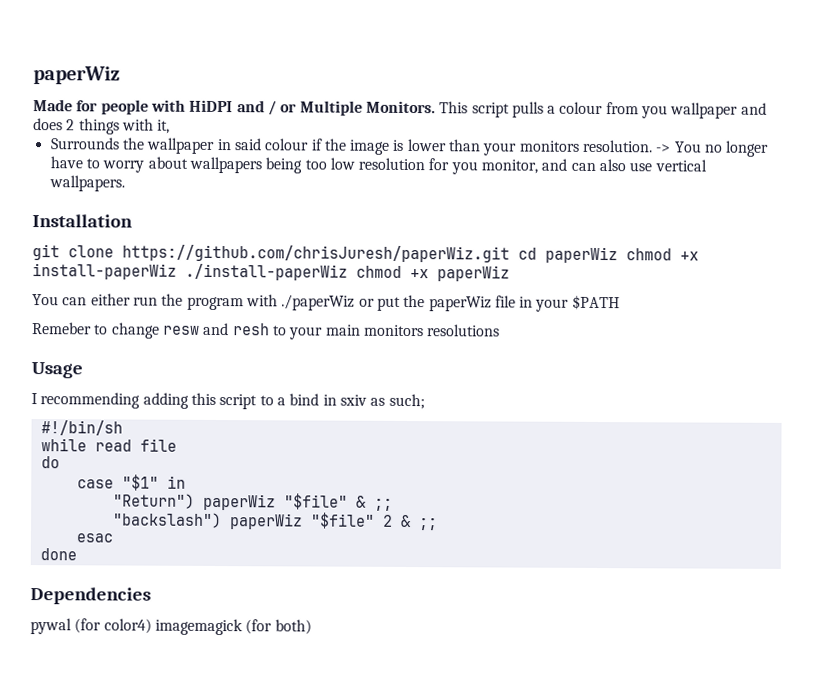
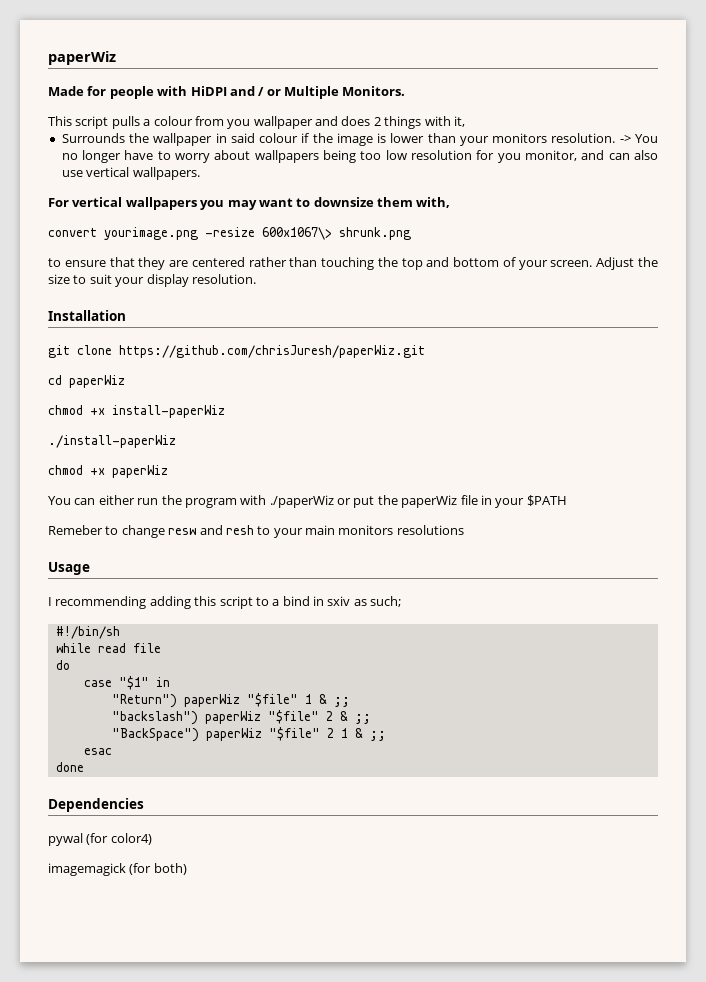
(436, 107) none -> (406, 91) //
(125, 183) none -> [48,197,451,210] [48,227,411,240] [48,257,658,270] [48,274,256,287] // For vertical wallpapers you may want to downsize them with, // convert yourimage.png -resize 600x1067\> shrunk.png // to ensure that they are centered rather than touching the top and bottom of your screen. Adjust the size to suit your display resolution.
(510, 253) none -> (425, 351) //
(618, 255) none -> (125, 381) //
(177, 271) none -> (225, 411) //
(348, 272) none -> (176, 441) //
(348, 501) none -> [304,694,312,704] 1
(438, 524) none -> [111,727,386,742] // "BackSpace") paperWiz "$file" 2 1 & ;;
(152, 626) none -> (152, 839) //

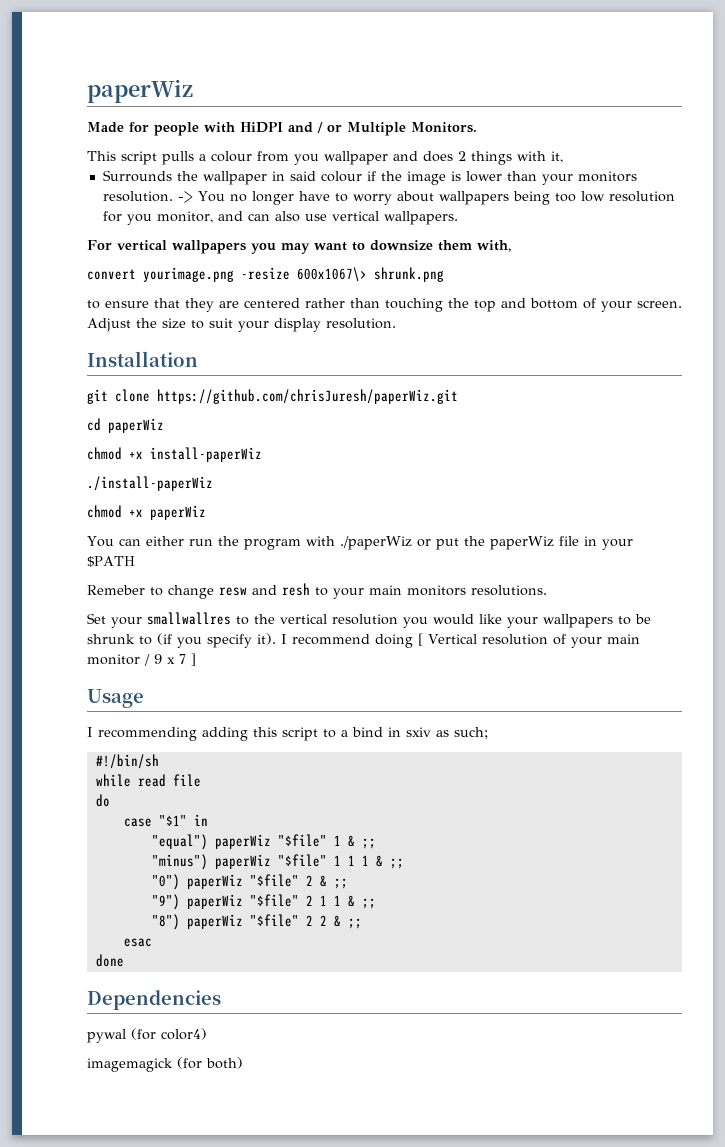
[396,525,464,535] resolutions -> [471,585,547,596] [87,612,651,628] [87,633,640,648] [87,653,196,666] resolutions. // Set your smallwallres to the vertical resolution you would like your wallpapers to be shrunk to (if you specify it). I recommend doing [ Vertical resolution of your main monitor / 9 x 7 ]
[111,694,177,708] "Return") -> [151,834,208,850] "equal")
[111,711,198,725] "backslash") -> [151,854,404,870] [151,874,180,890] "minus") paperWiz "$file" 1 1 1 & ;; // "0")
[111,728,199,742] "BackSpace") -> [151,894,180,910] "9")
(348, 733) none -> [333,895,376,909] [151,914,327,930] 1 & ;; // "8") paperWiz "$file" 2 2

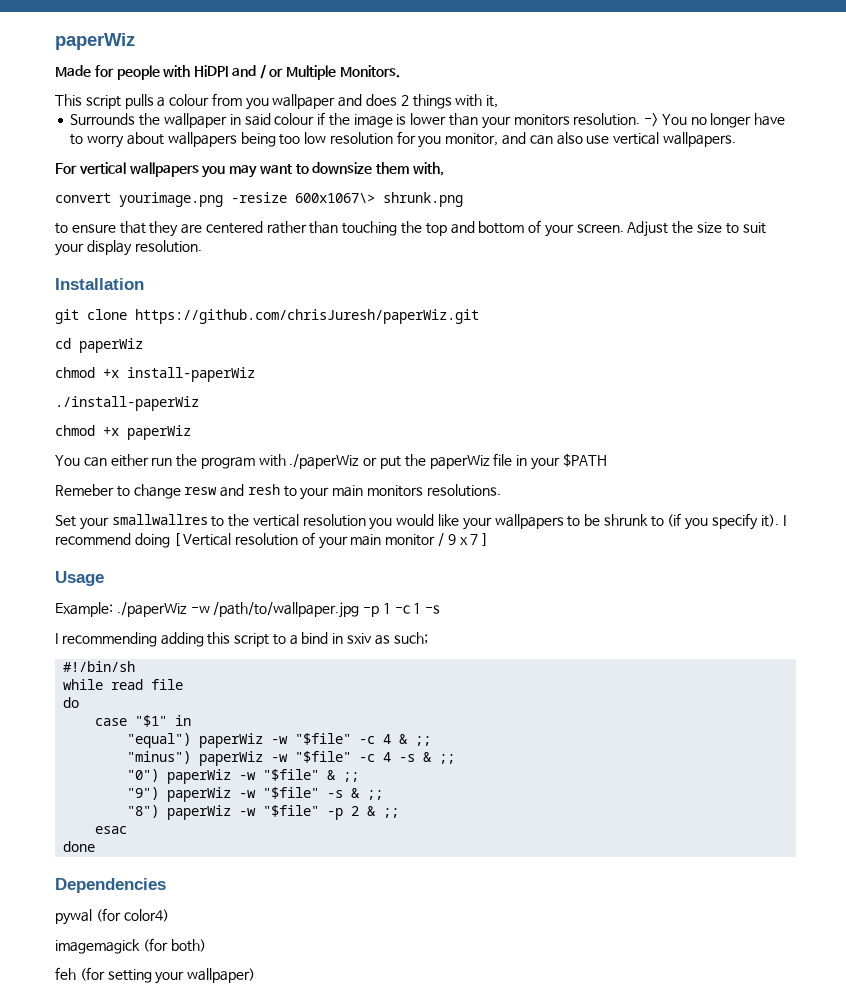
(144, 698) none -> [55,602,441,618] // Example: ./paperWiz -w /path/to/wallpaper.jpg -p 1 -c 1 -s
[277,834,341,847] "$file" 1 -> [271,733,392,745] -w "$file" -c 4
[277,854,369,867] "$file" 1 1 1 -> [271,751,416,763] -w "$file" -c 4 -s
[249,874,313,887] "$file" 2 -> [239,769,320,781] -w "$file"
[249,894,341,907] "$file" 2 1 1 -> [239,787,344,799] -w "$file" -s
[249,914,313,927] "$file" 2 -> [239,805,344,820] -w "$file" -p
(243, 1063) none -> [55,967,256,984] // feh (for setting your wallpaper)

